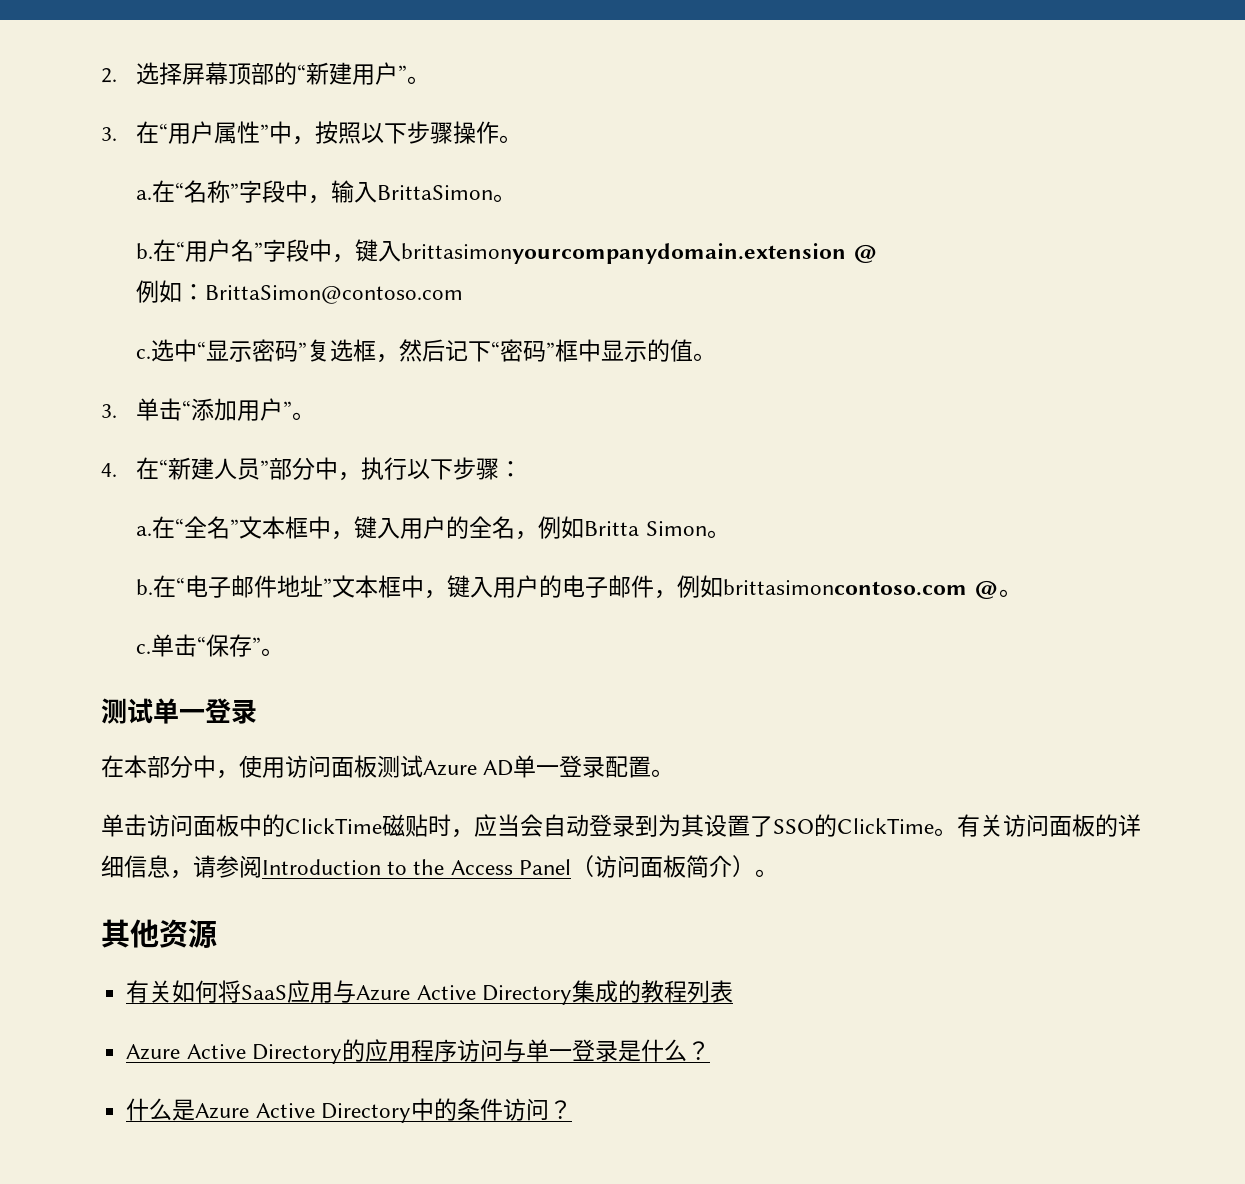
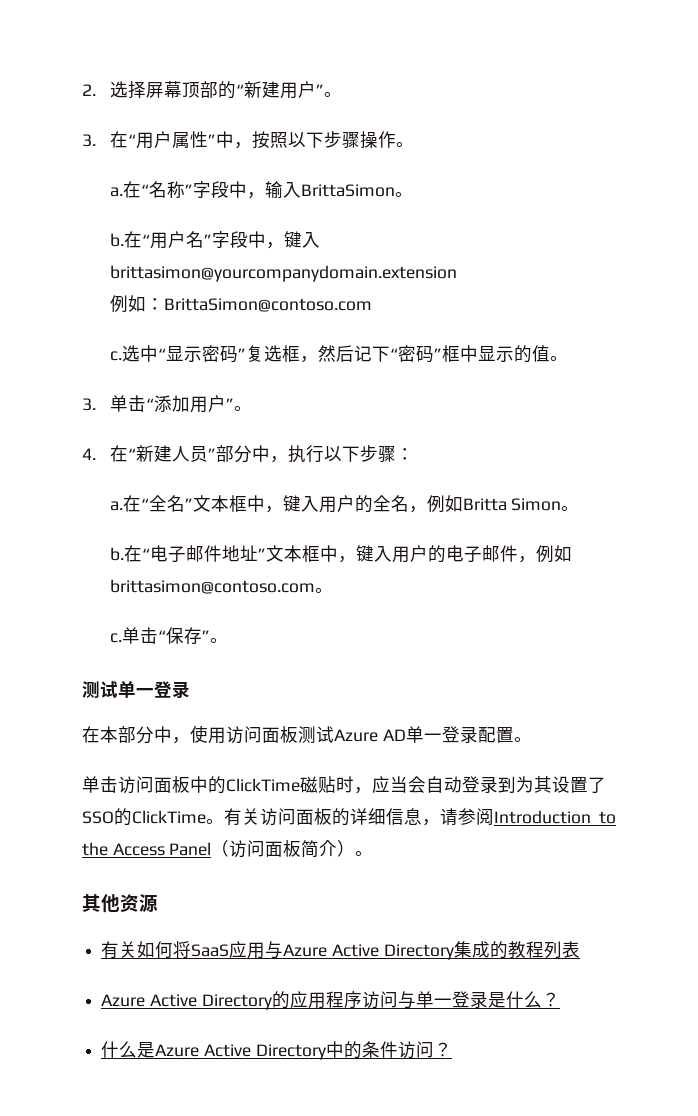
[401,243,878,264] brittasimonyourcompanydomain.extension @ -> [109,265,457,282] brittasimon@yourcompanydomain.extension
[723,579,999,599] brittasimoncontoso.com @ -> [109,579,315,594] brittasimon@contoso.com

